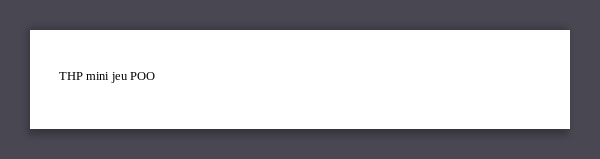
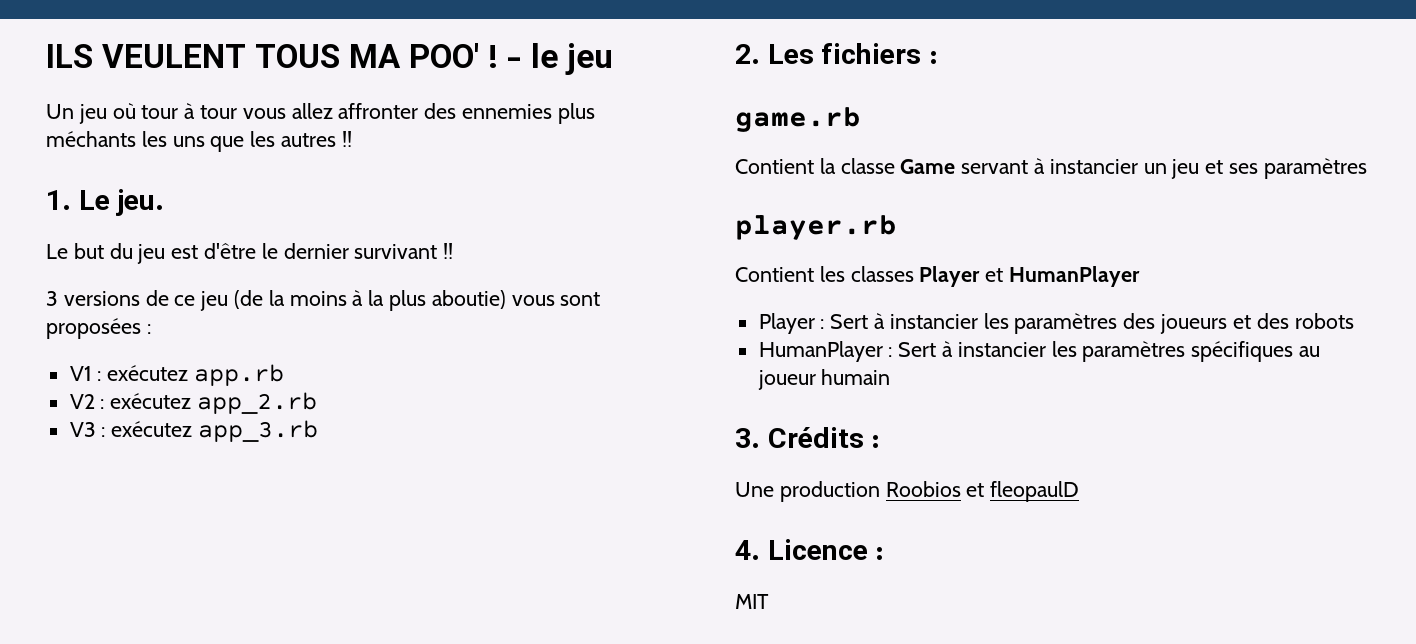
[59,72,156,83] THP mini jeu POO -> [46,43,614,75] [46,103,595,124] [46,131,352,152] [46,189,165,216] [46,243,454,264] [46,290,601,311] [46,318,151,339] [69,364,285,386] [69,392,318,414] [69,420,319,442] [735,43,939,64] [735,107,861,132] [735,158,1367,179] [735,215,897,240] [735,266,1141,287] [758,313,1354,334] [758,341,1321,362] [757,369,891,390] [735,427,881,448] [735,481,1080,502] [735,539,885,560] [735,594,769,609] ILS VEULENT TOUS MA POO' ! - le jeu // Un jeu où tour à tour vous allez affronter des ennemies plus méchants les uns que les autres !! // 1. Le jeu. // Le but du jeu est d'être le dernier survivant !! // 3 versions de ce jeu (de la moins à la plus aboutie) vous sont proposées : // V1 : exécutez app.rb // V2 : exécutez app_2.rb // V3 : exécutez app_3.rb // 2. Les fichiers : // game.rb // Contient la classe Game servant à instancier un jeu et ses paramètres // player.rb // Contient les classes Player et HumanPlayer // Player : Sert à instancier les paramètres des joueurs et des robots // HumanPlayer : Sert à instancier les paramètres spécifiques au joueur humain // 3. Crédits : // Une production Roobios et fleopaulD // 4. Licence : // MIT

